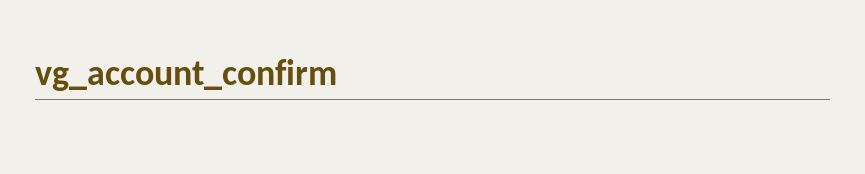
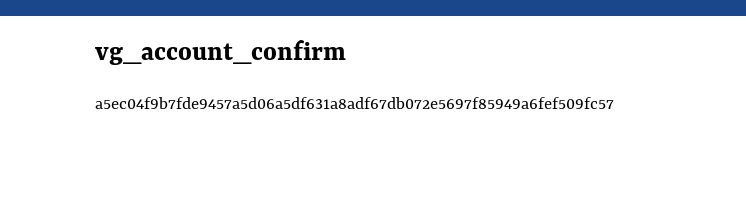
(337, 75) none -> [95,97,614,109] // a5ec04f9b7fde9457a5d06a5df631a8adf67db072e5697f85949a6fef509fc57

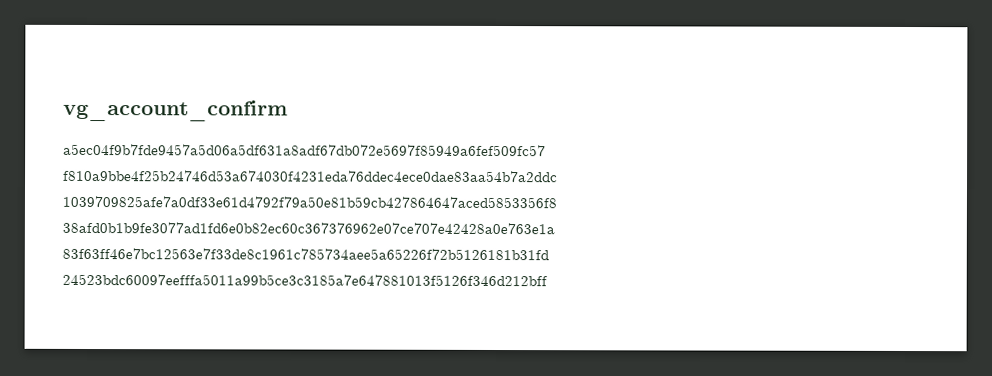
(614, 103) none -> [63,169,558,183] [62,195,557,209] [62,221,555,235] [62,247,549,261] [62,273,548,287] f810a9bbe4f25b24746d53a674030f4231eda76ddec4ece0dae83aa54b7a2ddc 1039709825afe7a0df33e61d4792f79a50e81b59cb427864647aced5853356f8 38afd0b1b9fe3077ad1fd6e0b82ec60c367376962e07ce707e42428a0e763e1a 83f63ff46e7bc12563e7f33de8c1961c785734aee5a65226f72b5126181b31fd 24523bdc60097eefffa5011a99b5ce3c3185a7e647881013f5126f346d212bff

